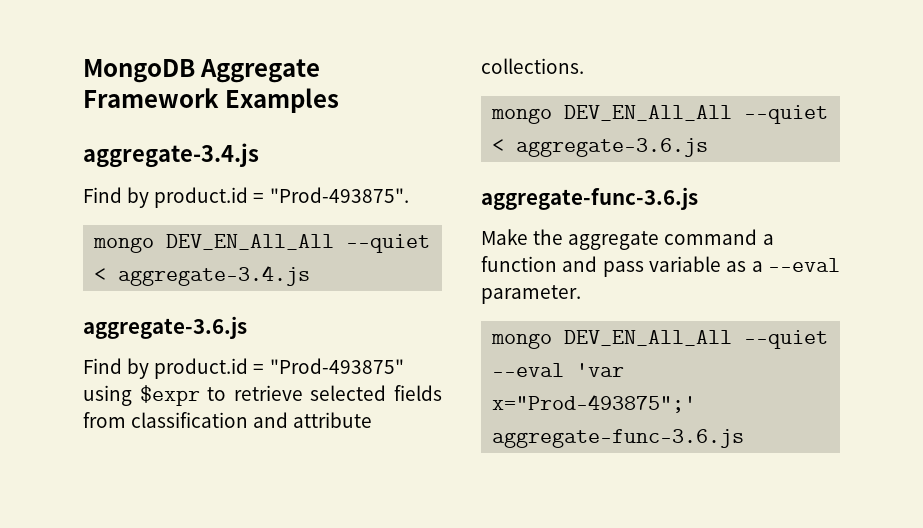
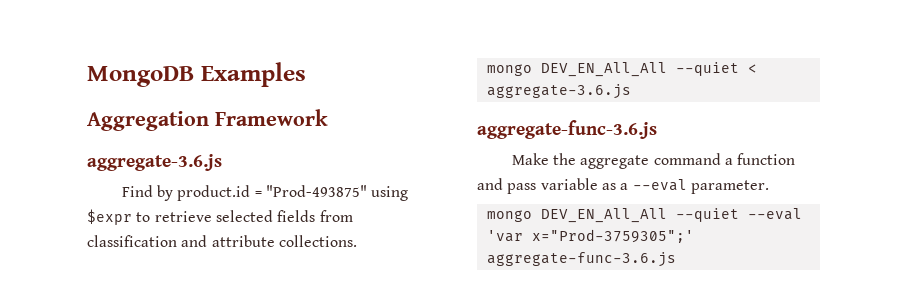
[200,59,321,83] [83,88,219,108] Aggregate Framework -> (194, 76) none
[83,143,259,168] [83,187,409,208] [93,234,431,253] [94,265,311,286] aggregate-3.4.js // Find by product.id = "Prod-493875". // mongo DEV_EN_All_All --quiet < aggregate-3.4.js -> [87,109,328,131] Aggregation Framework
[492,394,697,413] x="Prod-493875";' -> [531,229,694,243] x="Prod-3759305";'

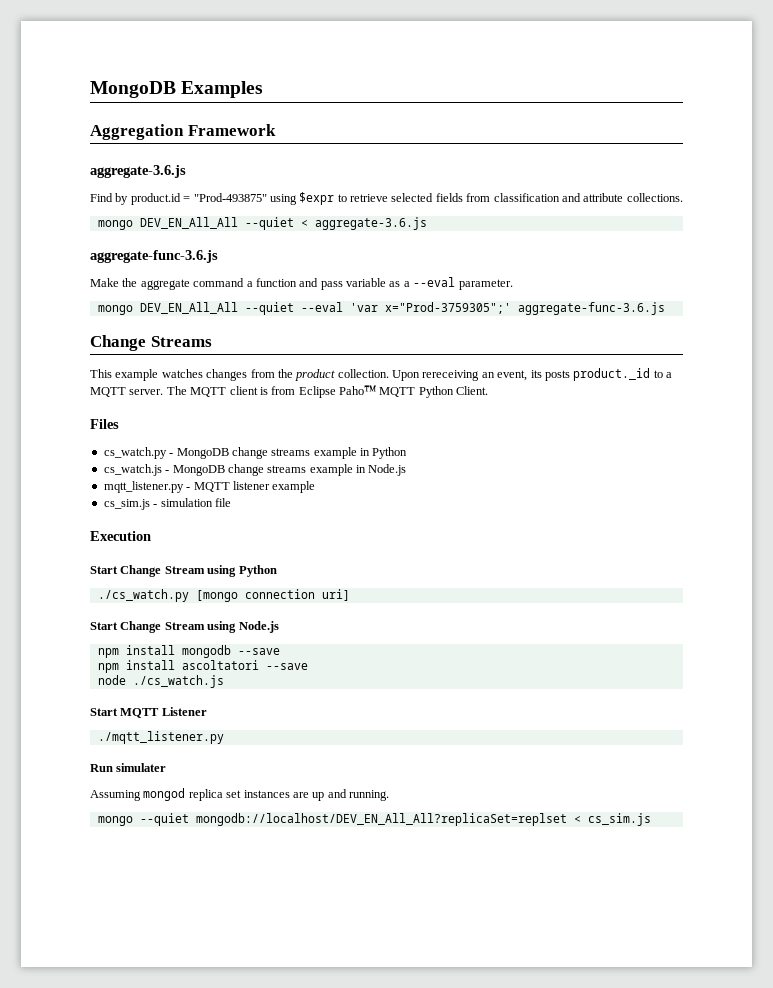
(676, 259) none -> [90,335,212,351] [90,368,672,381] [90,385,489,398] [90,419,119,429] [103,447,408,459] [103,464,407,476] [103,481,316,493] [103,498,231,510] [90,531,151,541] [90,565,277,577] [97,589,350,602] [90,621,279,633] [97,645,280,658] [97,660,308,673] [97,675,224,688] [90,707,207,718] [97,731,224,744] [90,763,167,772] [90,788,389,801] [97,813,651,826] // Change Streams // This example watches changes from the product collection. Upon rereceiving an event, its posts product._id to a MQTT server. The MQTT client is from Eclipse Paho™ MQTT Python Client. // Files // cs_watch.py - MongoDB change streams example in Python // cs_watch.js - MongoDB change streams example in Node.js // mqtt_listener.py - MQTT listener example // cs_sim.js - simulation file // Execution // Start Change Stream using Python // ./cs_watch.py [mongo connection uri] // Start Change Stream using Node.js // npm install mongodb --save // npm install ascoltatori --save // node ./cs_watch.js // Start MQTT Listener // ./mqtt_listener.py // Run simulater // Assuming mongod replica set instances are up and running. // mongo --quiet mongodb://localhost/DEV_EN_All_All?replicaSet=replset < cs_sim.js

